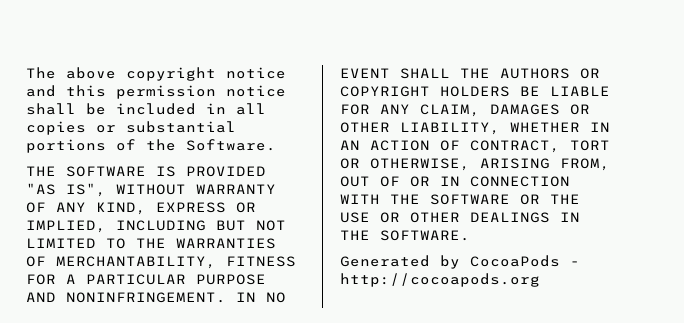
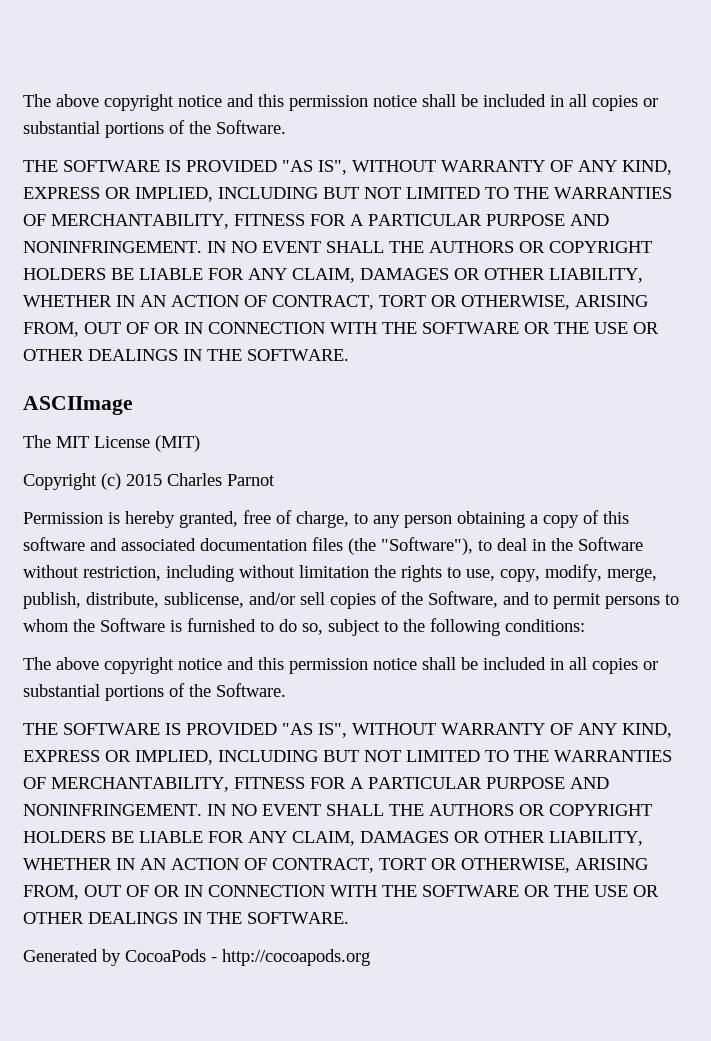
(470, 235) none -> [23,396,133,415] [23,435,200,452] [23,473,275,490] [23,510,629,528] [23,537,643,555] [23,564,657,582] [23,591,679,609] [23,618,585,636] [23,657,658,674] [23,683,286,701] [23,723,672,738] [23,750,672,765] [23,777,609,792] [23,804,652,816] [23,831,643,846] [23,858,648,873] [23,885,659,900] [23,912,349,924] // ASCIImage // The MIT License (MIT) // Copyright (c) 2015 Charles Parnot // Permission is hereby granted, free of charge, to any person obtaining a copy of this software and associated documentation files (the "Software"), to deal in the Software without restriction, including without limitation the rights to use, copy, modify, merge, publish, distribute, sublicense, and/or sell copies of the Software, and to permit persons to whom the Software is furnished to do so, subject to the following conditions: // The above copyright notice and this permission notice shall be included in all copies or substantial portions of the Software. // THE SOFTWARE IS PROVIDED "AS IS", WITHOUT WARRANTY OF ANY KIND, EXPRESS OR IMPLIED, INCLUDING BUT NOT LIMITED TO THE WARRANTIES OF MERCHANTABILITY, FITNESS FOR A PARTICULAR PURPOSE AND NONINFRINGEMENT. IN NO EVENT SHALL THE AUTHORS OR COPYRIGHT HOLDERS BE LIABLE FOR ANY CLAIM, DAMAGES OR OTHER LIABILITY, WHETHER IN AN ACTION OF CONTRACT, TORT OR OTHERWISE, ARISING FROM, OUT OF OR IN CONNECTION WITH THE SOFTWARE OR THE USE OR OTHER DEALINGS IN THE SOFTWARE.

